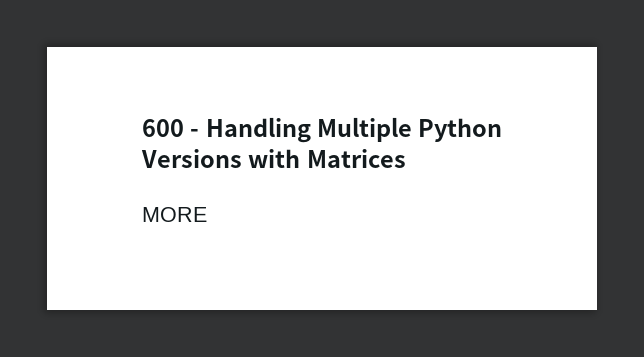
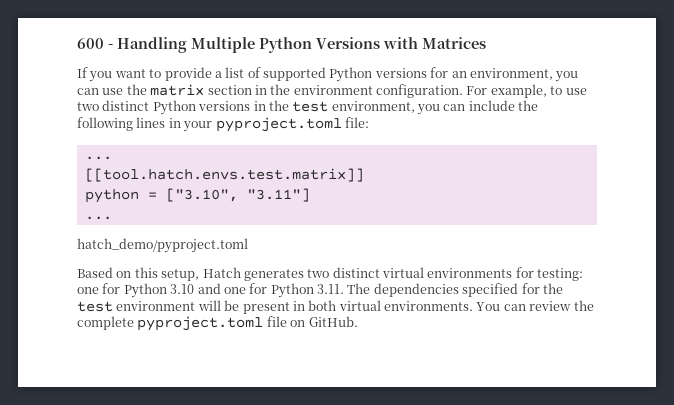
[142,207,207,222] MORE -> [77,67,579,82] [77,84,587,98] [77,100,539,115] [77,117,369,132] [84,156,112,160] [84,168,364,182] [84,188,310,203] [84,216,112,220] [77,238,248,253] [77,267,584,281] [77,283,563,298] [77,300,594,314] [77,316,358,331] If you want to provide a list of supported Python versions for an environment, you can use the matrix section in the environment configuration. For example, to use two distinct Python versions in the test environment, you can include the following lines in your pyproject.toml file: // ... // [[tool.hatch.envs.test.matrix]] // python = ["3.10", "3.11"] // ... // hatch_demo/pyproject.toml // Based on this setup, Hatch generates two distinct virtual environments for testing: one for Python 3.10 and one for Python 3.11. The dependencies specified for the test environment will be present in both virtual environments. You can review the complete pyproject.toml file on GitHub.

